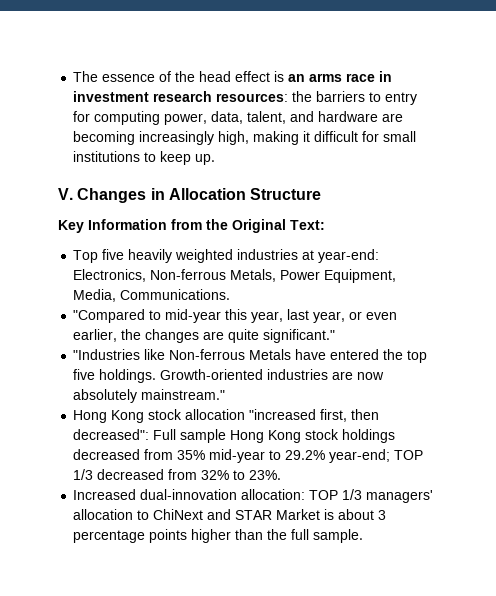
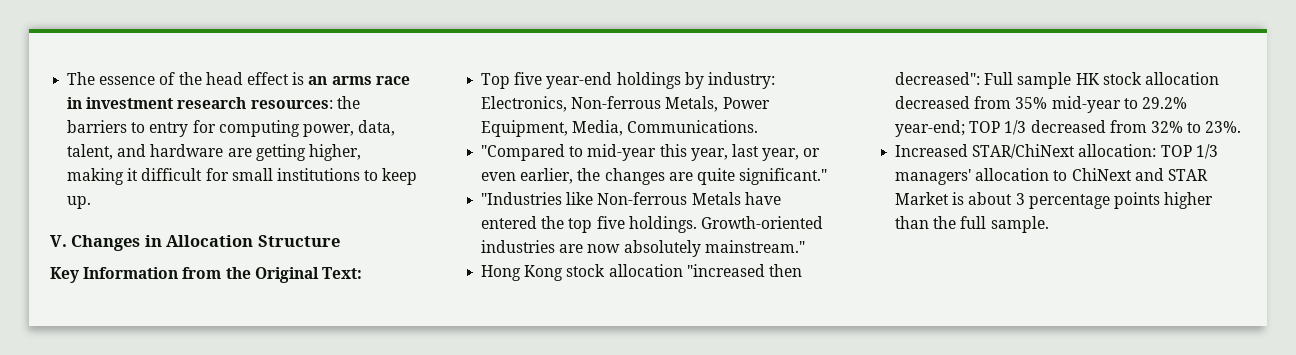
[73,131,250,145] becoming increasingly high, -> [255,144,361,161] getting higher,
[128,249,380,263] heavily weighted industries at year-end: -> [546,72,775,89] year-end holdings by industry:
[320,409,348,422] first, -> (765, 270) none
[230,429,396,443] Hong Kong stock holdings -> [1075,72,1219,85] HK stock allocation
[140,489,238,500] dual-innovation -> [972,144,1076,159] STAR/ChiNext

